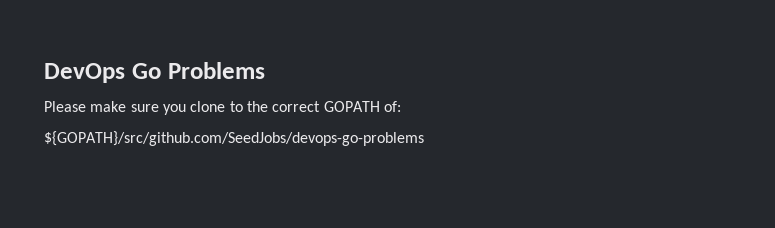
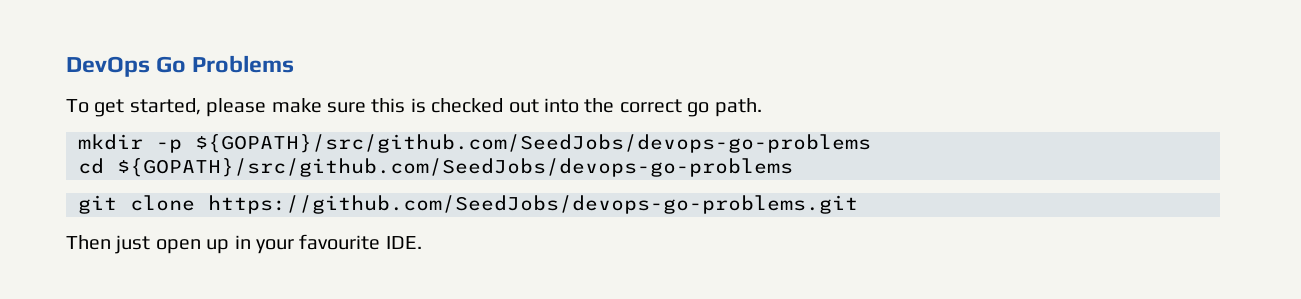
[44,101,401,115] [44,131,424,146] Please make sure you clone to the correct GOPATH of: // ${GOPATH}/src/github.com/SeedJobs/devops-go-problems -> [66,98,762,117] [78,134,871,153] [78,158,793,177] [78,195,858,214] [66,234,422,254] To get started, please make sure this is checked out into the correct go path. // mkdir -p ${GOPATH}/src/github.com/SeedJobs/devops-go-problems // cd ${GOPATH}/src/github.com/SeedJobs/devops-go-problems // git clone https://github.com/SeedJobs/devops-go-problems.git // Then just open up in your favourite IDE.

